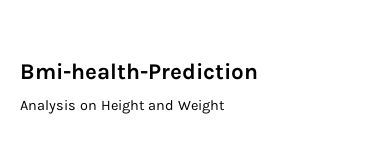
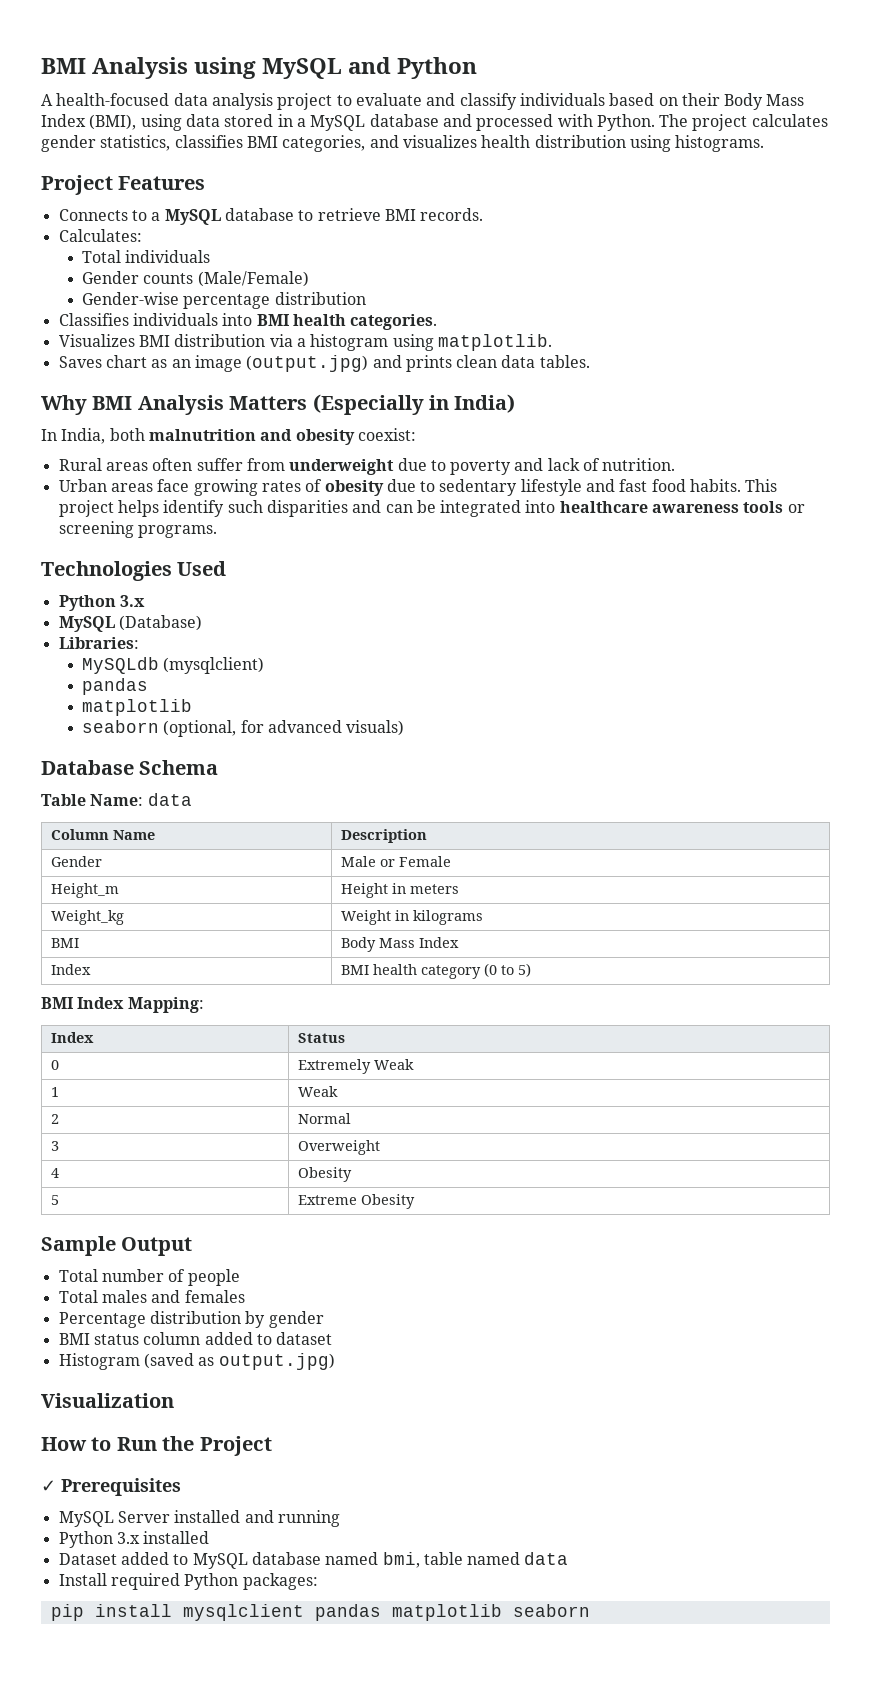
[20,63,258,80] [20,100,225,114] Bmi-health-Prediction // Analysis on Height and Weight -> [41,57,478,79] [41,93,805,110] [41,114,828,131] [41,135,765,152] [41,175,206,195] [58,208,484,225] [58,229,142,242] [82,250,211,263] [82,271,309,287] [82,292,366,309] [58,313,438,330] [58,334,552,351] [58,355,590,372] [41,394,516,415] [41,428,416,445] [58,458,676,475] [58,479,778,496] [58,500,805,517] [58,521,217,538] [41,561,227,581] [58,595,145,611] [58,615,202,632] [58,637,139,649] [82,657,265,674] [82,678,149,695] [82,699,193,716] [82,720,405,737] [41,760,219,775] [41,793,192,806] [51,829,156,840] [341,829,428,843] [51,856,103,867] [341,856,452,867] [51,883,120,898] [341,883,460,898] [51,910,125,925] [341,910,484,925] [51,938,80,948] [341,937,460,952] [51,964,92,975] [341,963,532,979] [41,997,204,1013] [51,1032,95,1043] [298,1033,346,1043] [51,1060,60,1070] [298,1059,415,1074] [51,1087,60,1097] [298,1086,339,1097] [51,1114,60,1124] [298,1113,352,1124] [51,1141,60,1151] [298,1140,381,1155] [51,1168,60,1178] [298,1167,353,1182] [51,1195,60,1205] [298,1194,416,1209] [41,1236,193,1256] [58,1269,240,1286] [58,1290,245,1303] [58,1311,324,1328] [58,1332,333,1345] [58,1353,335,1370] [41,1393,174,1408] [41,1436,272,1456] [41,1478,181,1496] [58,1510,340,1527] [58,1531,210,1548] [58,1552,569,1569] [58,1573,318,1590] [50,1604,590,1621] BMI Analysis using MySQL and Python // A health-focused data analysis project to evaluate and classify individuals based on their Body Mass Index (BMI), using data stored in a MySQL database and processed with Python. The project calculates gender statistics, classifies BMI categories, and visualizes health distribution using histograms. // Project Features // Connects to a MySQL database to retrieve BMI records. // Calculates: // Total individuals // Gender counts (Male/Female) // Gender-wise percentage distribution // Classifies individuals into BMI health categories. // Visualizes BMI distribution via a histogram using matplotlib. // Saves chart as an image (output.jpg) and prints clean data tables. // Why BMI Analysis Matters (Especially in India) // In India, both malnutrition and obesity coexist: // Rural areas often suffer from underweight due to poverty and lack of nutrition. // Urban areas face growing rates of obesity due to sedentary lifestyle and fast food habits. This project helps identify such disparities and can be integrated into healthcare awareness tools or screening programs. // Technologies Used // Python 3.x // MySQL (Database) // Libraries: // MySQLdb (mysqlclient) // pandas // matplotlib // seaborn (optional, for advanced visuals) // Database Schema // Table Name: data // Column Name | Description // Gender | Male or Female // Height_m | Height in meters // Weight_kg | Weight in kilograms // BMI | Body Mass Index // Index | BMI health category (0 to 5) // BMI Index Mapping: // Index | Status // 0 | Extremely Weak // 1 | Weak // 2 | Normal // 3 | Overweight // 4 | Obesity // 5 | Extreme Obesity // Sample Output // Total number of people // Total males and females // Percentage distribution by gender // BMI status column added to dataset // Histogram (saved as output.jpg) // Visualization // How to Run the Project // ✓ Prerequisites // MySQL Server installed and running // Python 3.x installed // Dataset added to MySQL database named bmi, table named data // Install required Python packages: // pip install mysqlclient pandas matplotlib seaborn

